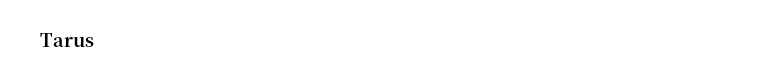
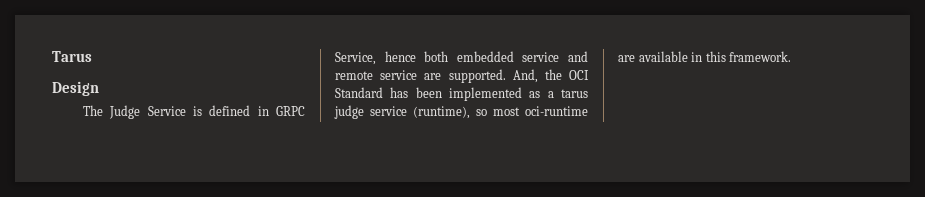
(94, 40) none -> [52,81,99,96] [82,105,305,119] [335,51,588,65] [335,69,589,83] [335,87,588,101] [334,105,588,119] [618,51,792,62] // Design // The Judge Service is defined in GRPC Service, hence both embedded service and remote service are supported. And, the OCI Standard has been implemented as a tarus judge service (runtime), so most oci-runtime are available in this framework.

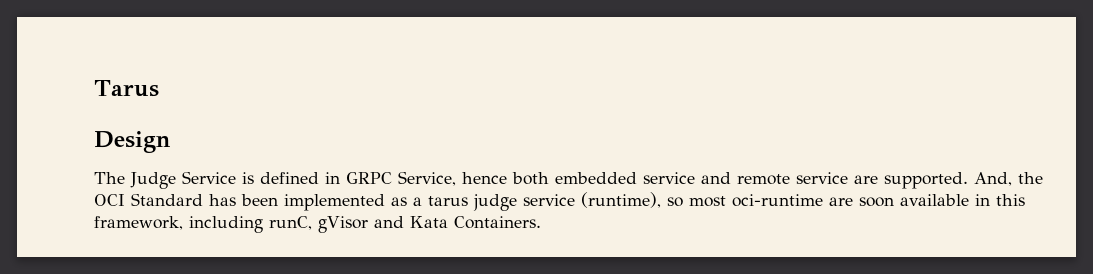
(635, 58) none -> [859,197,894,207] soon
[729,51,792,62] framework. -> [94,216,541,233] framework, including runC, gVisor and Kata Containers.

